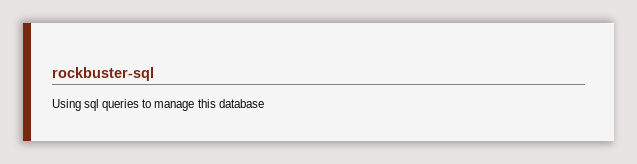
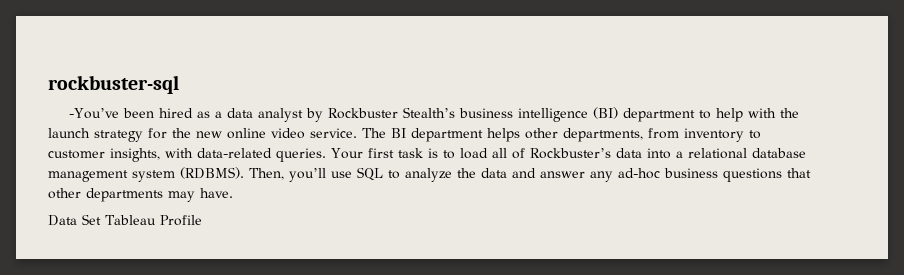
[52,99,264,111] Using sql queries to manage this database -> [68,107,799,122] [48,128,761,142] [48,148,806,162] [48,167,811,182] [48,188,233,202] [48,214,202,226] -You’ve been hired as a data analyst by Rockbuster Stealth’s business intelligence (BI) department to help with the launch strategy for the new online video service. The BI department helps other departments, from inventory to customer insights, with data-related queries. Your first task is to load all of Rockbuster’s data into a relational database management system (RDBMS). Then, you’ll use SQL to analyze the data and answer any ad-hoc business questions that other departments may have. // Data Set Tableau Profile

